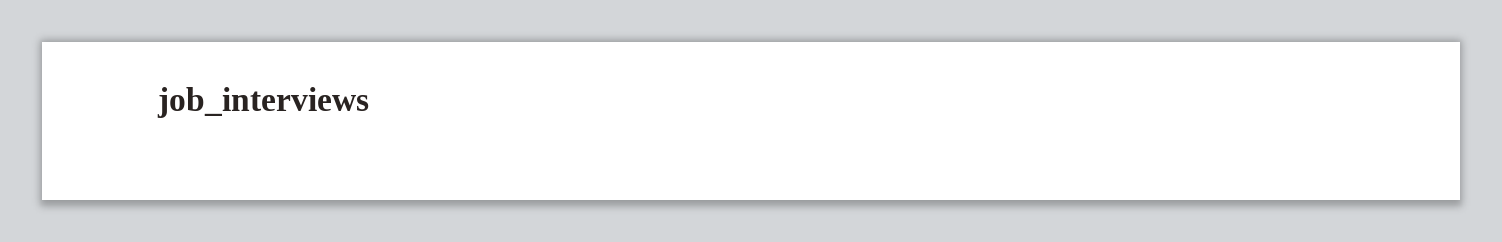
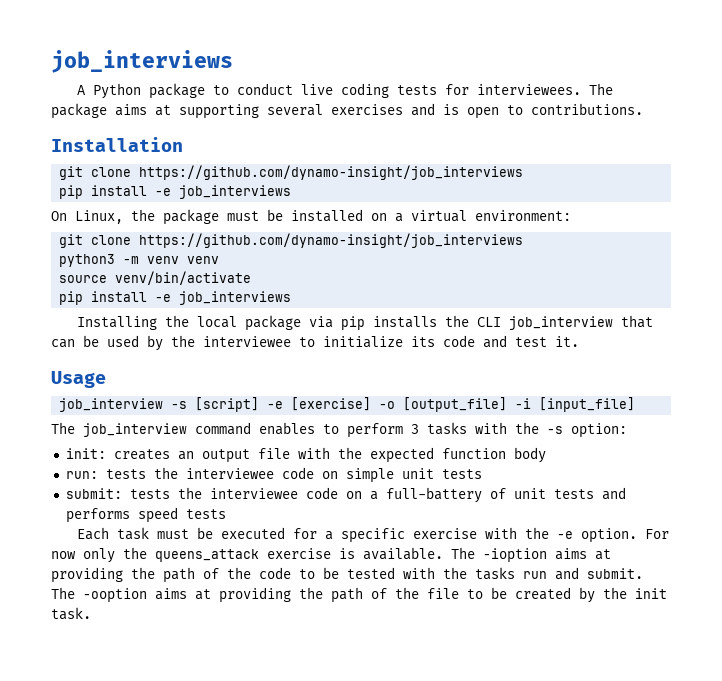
[157,87,369,118] job_interviews -> [51,50,233,73] [76,83,613,99] [51,103,643,119] [51,137,183,152] [59,165,524,180] [59,185,292,199] [51,209,571,225] [59,233,524,248] [59,254,220,267] [59,271,252,285] [59,291,292,305] [76,315,653,331] [51,335,579,351] [51,371,106,388] [59,397,636,412] [51,422,627,438] [65,447,546,463] [65,467,482,483] [65,487,626,503] [65,507,226,523] [76,527,669,543] [51,547,611,563] [51,567,643,583] [51,587,667,603] [51,607,91,620] job_interviews // A Python package to conduct live coding tests for interviewees. The package aims at supporting several exercises and is open to contributions. // Installation // git clone https://github.com/dynamo-insight/job_interviews // pip install -e job_interviews // On Linux, the package must be installed on a virtual environment: // git clone https://github.com/dynamo-insight/job_interviews // python3 -m venv venv // source venv/bin/activate // pip install -e job_interviews // Installing the local package via pip installs the CLI job_interview that can be used by the interviewee to initialize its code and test it. // Usage // job_interview -s [script] -e [exercise] -o [output_file] -i [input_file] // The job_interview command enables to perform 3 tasks with the -s option: // init: creates an output file with the expected function body // run: tests the interviewee code on simple unit tests // submit: tests the interviewee code on a full-battery of unit tests and performs speed tests // Each task must be executed for a specific exercise with the -e option. For now only the queens_attack exercise is available. The -ioption aims at providing the path of the code to be tested with the tasks run and submit. The -ooption aims at providing the path of the file to be created by the init task.

